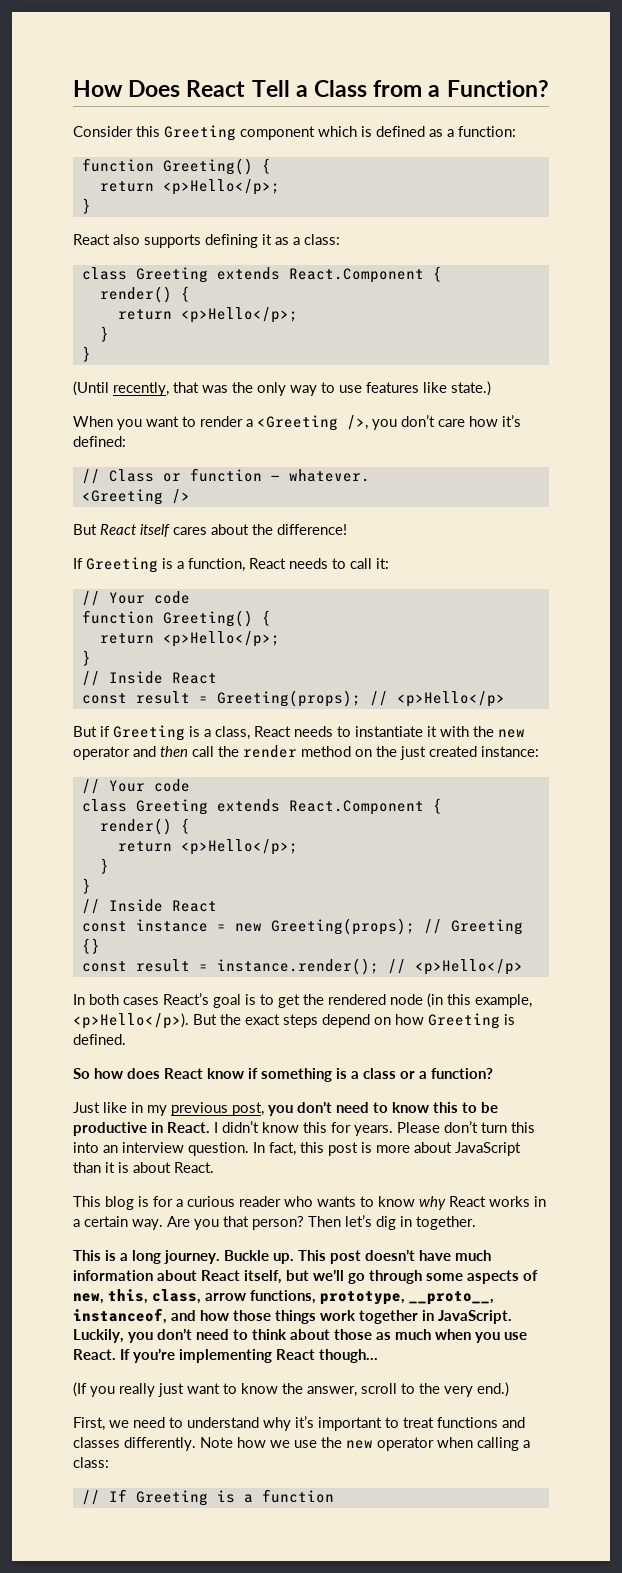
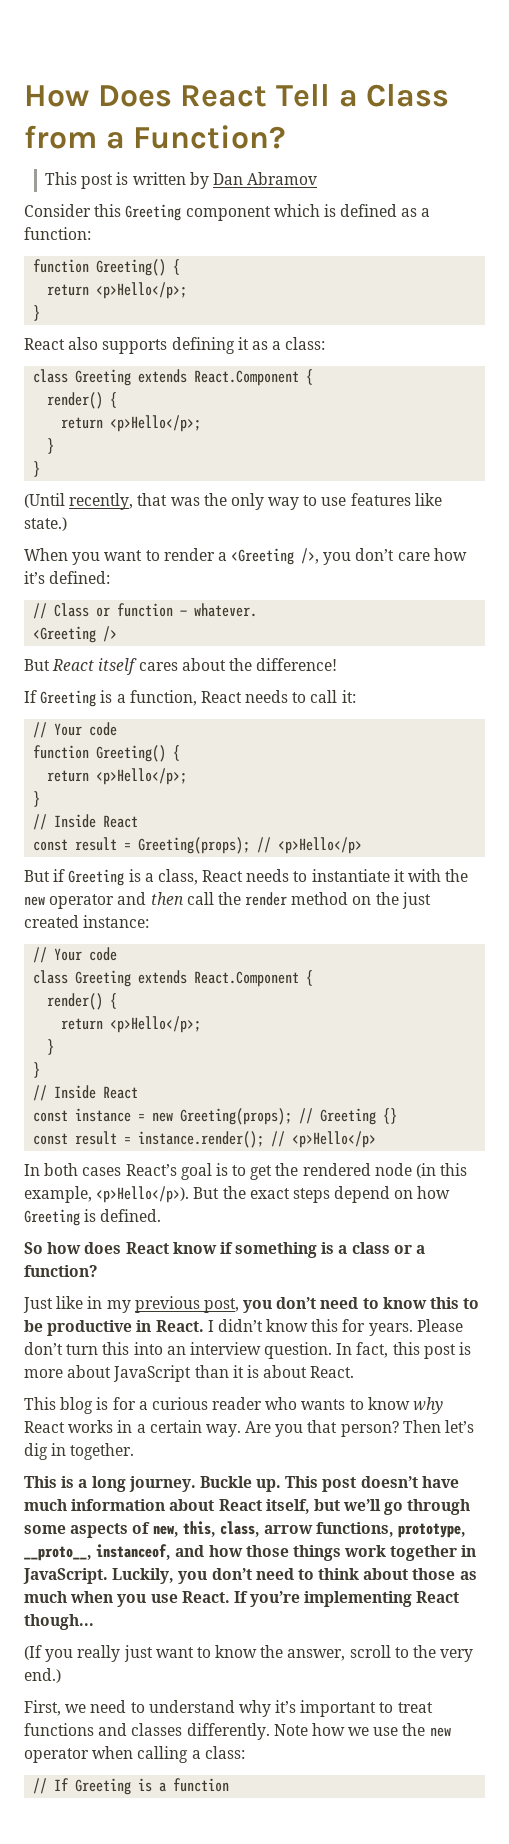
(549, 88) none -> [45,172,318,189] // This post is written by Dan Abramov

